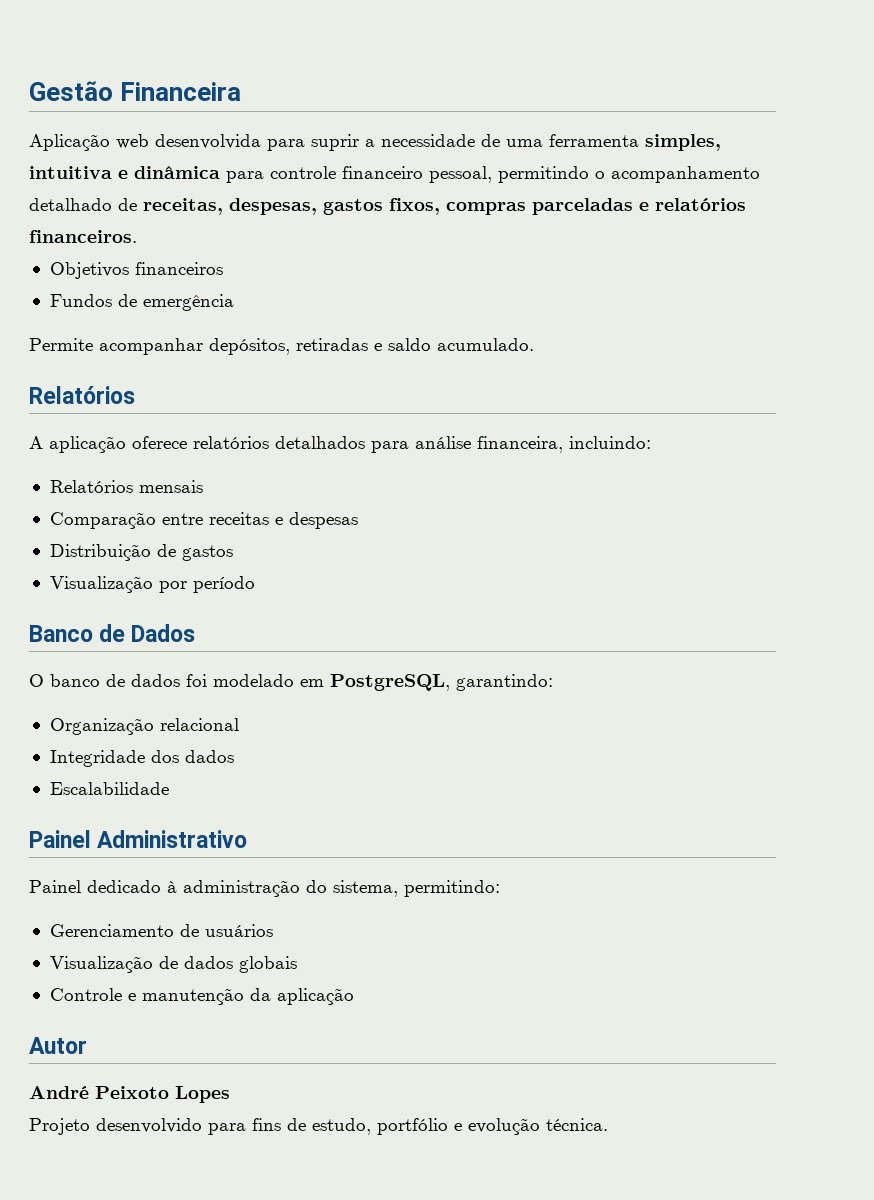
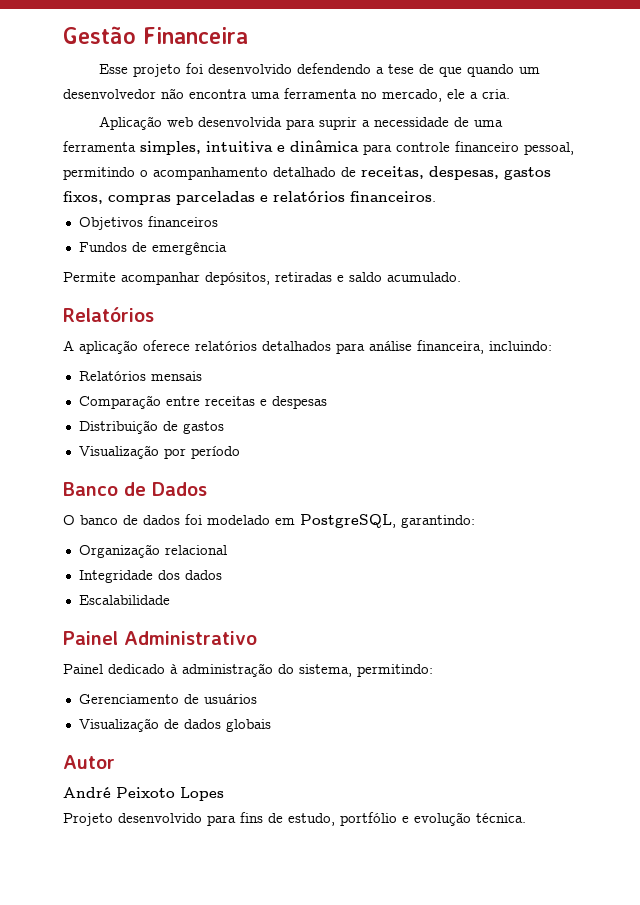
(242, 91) none -> [99,63,541,77] [63,88,510,102] // Esse projeto foi desenvolvido defendendo a tese de que quando um desenvolvedor não encontra uma ferramenta no mercado, ele a cria.
[49,988,354,1005] // Controle e manutenção da aplicação -> (271, 725) none

